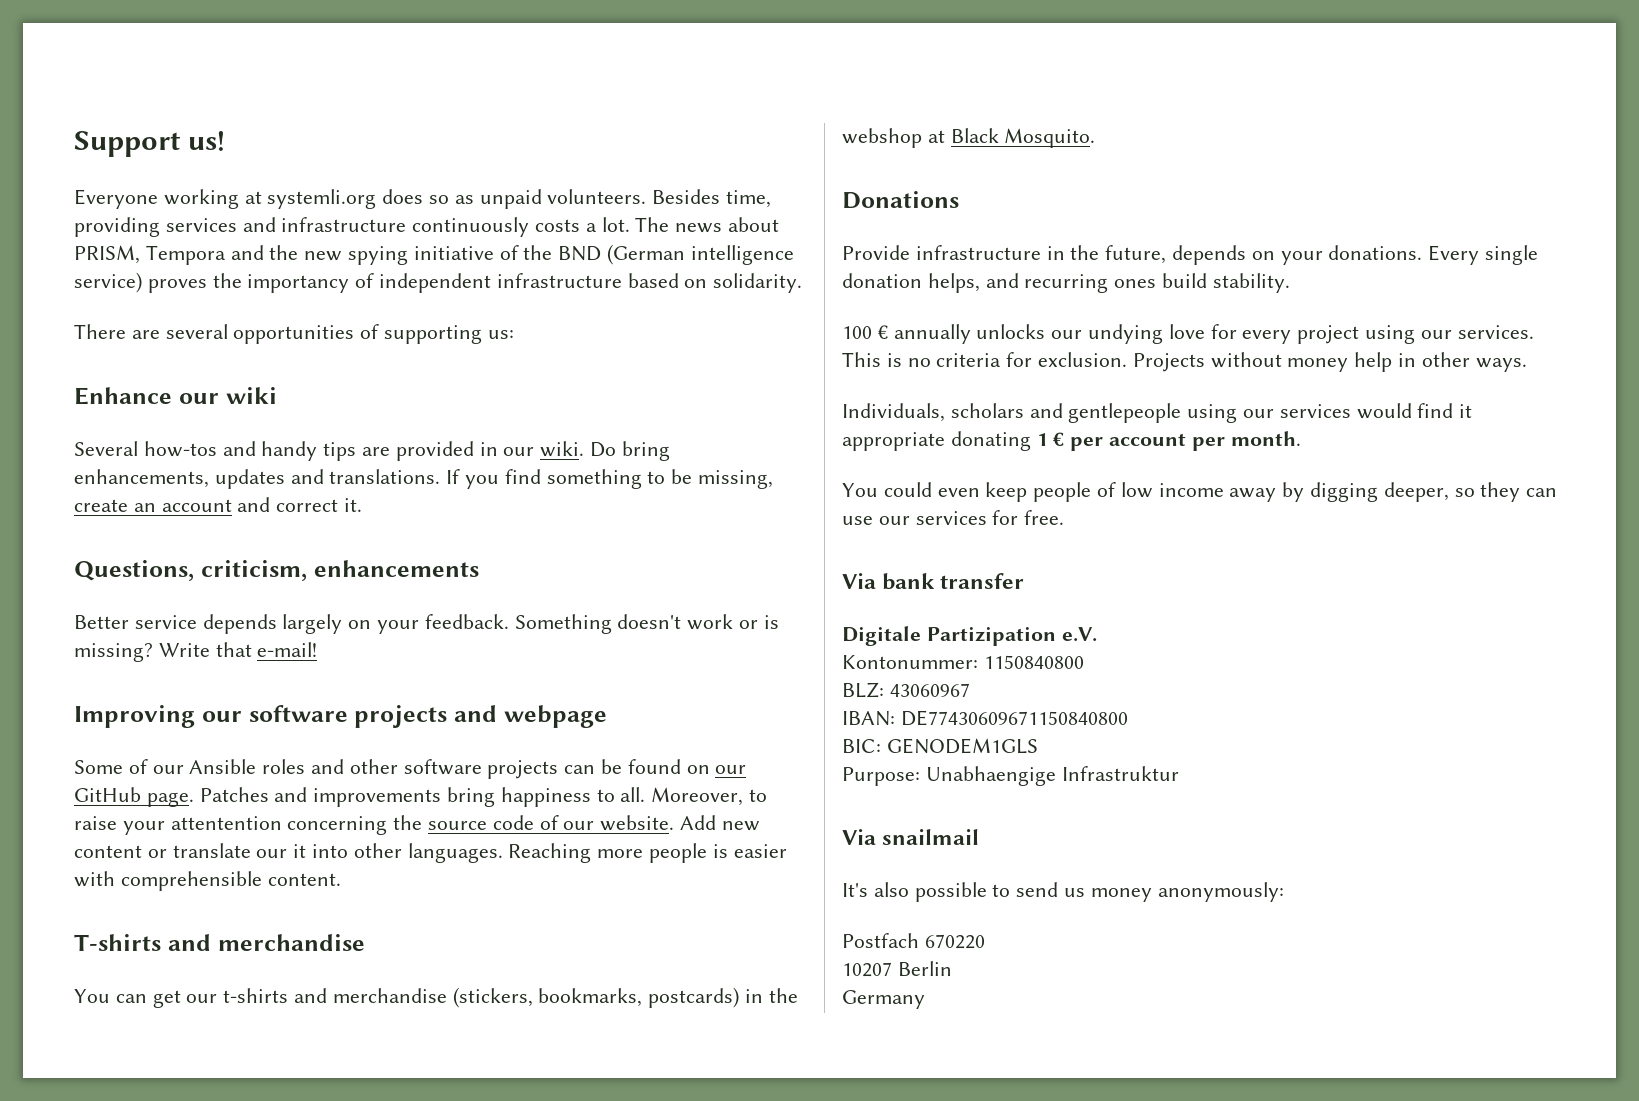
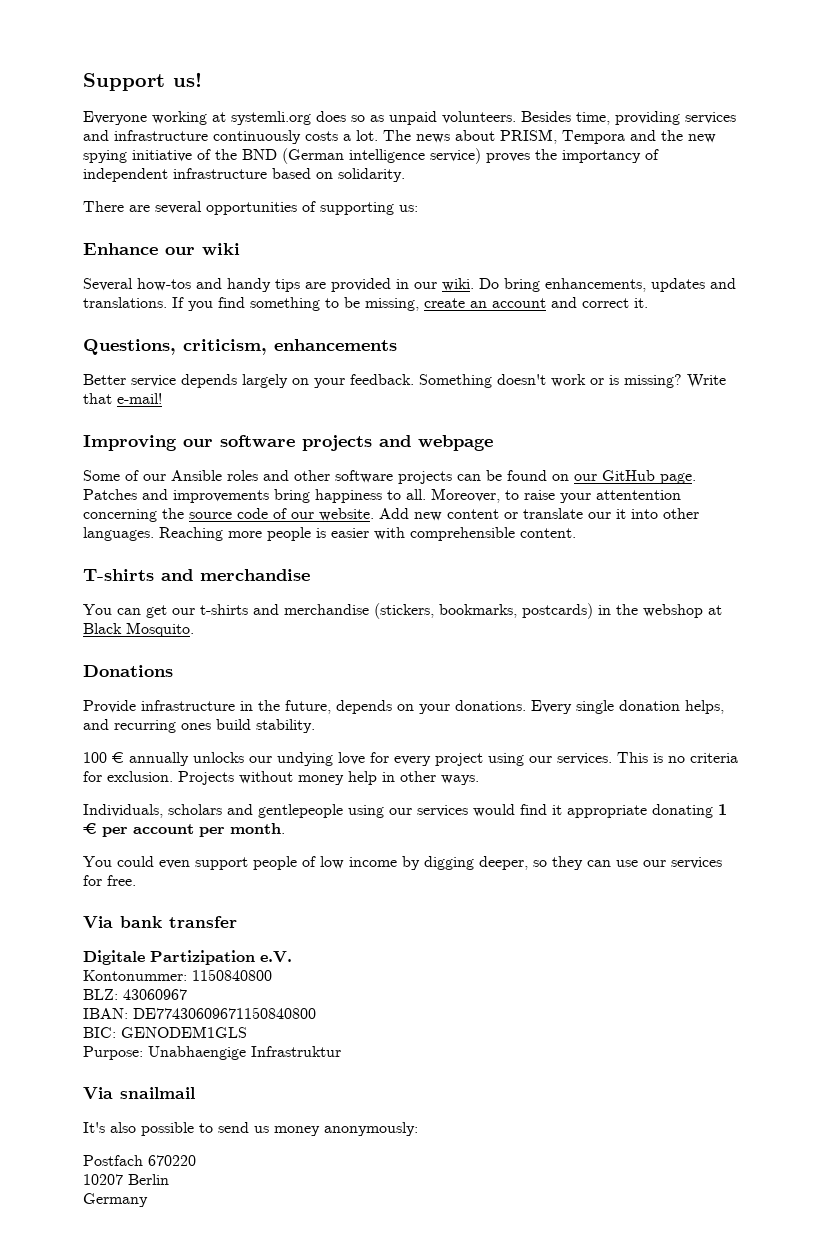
[985,482,1028,502] keep -> [195,857,248,870] support
[1229,488,1277,502] away -> (397, 862) none

